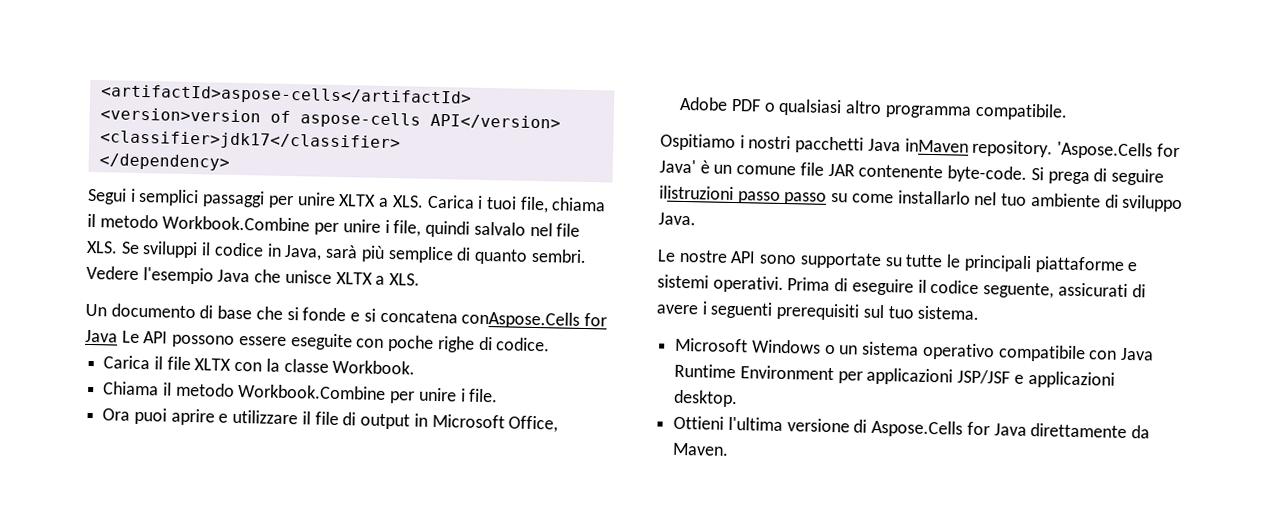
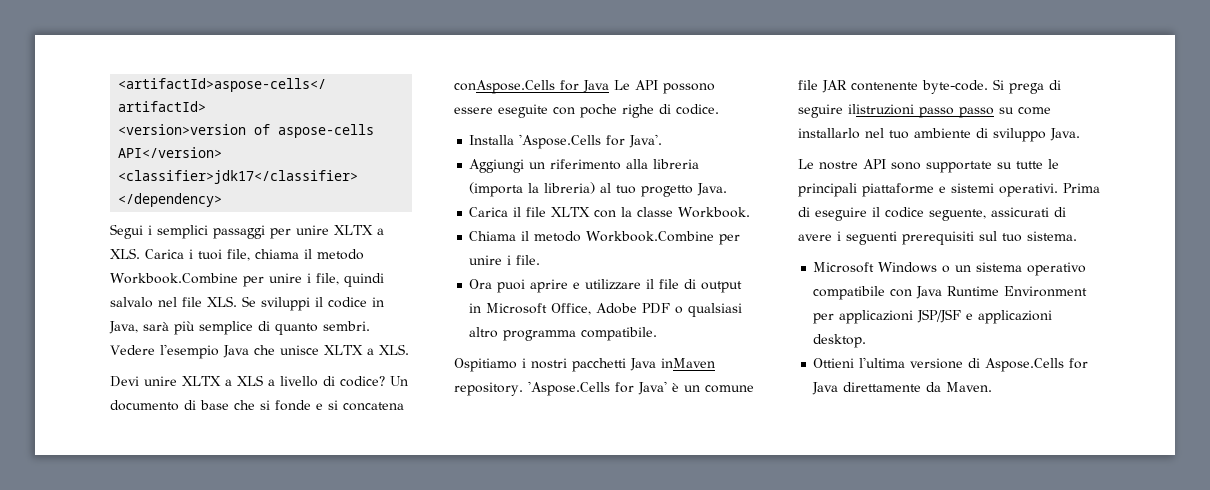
(421, 279) none -> [110,375,385,387] Devi unire XLTX a XLS a livello di codice?
(551, 344) none -> [469,134,663,149] [469,159,700,173] [469,182,728,197] // Installa 'Aspose.Cells for Java'. // Aggiungi un riferimento alla libreria (importa la libreria) al tuo progetto Java.

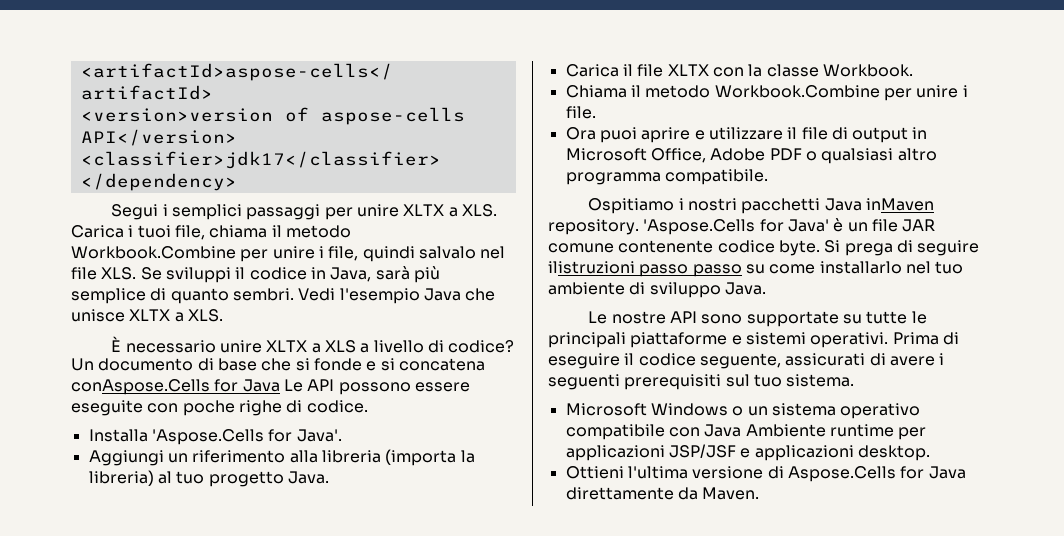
[110,345,155,355] Vedere -> [298,288,336,301] Vedi
[110,376,139,387] Devi -> [111,336,216,353] È necessario
[704,385,754,393] comune -> (868, 227) none
[851,80,988,94] contenente byte-code. -> [548,240,820,256] comune contenente codice byte.
[947,286,1088,297] Runtime Environment -> [745,424,894,437] Ambiente runtime

